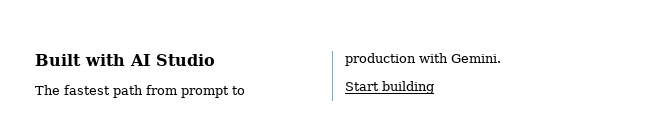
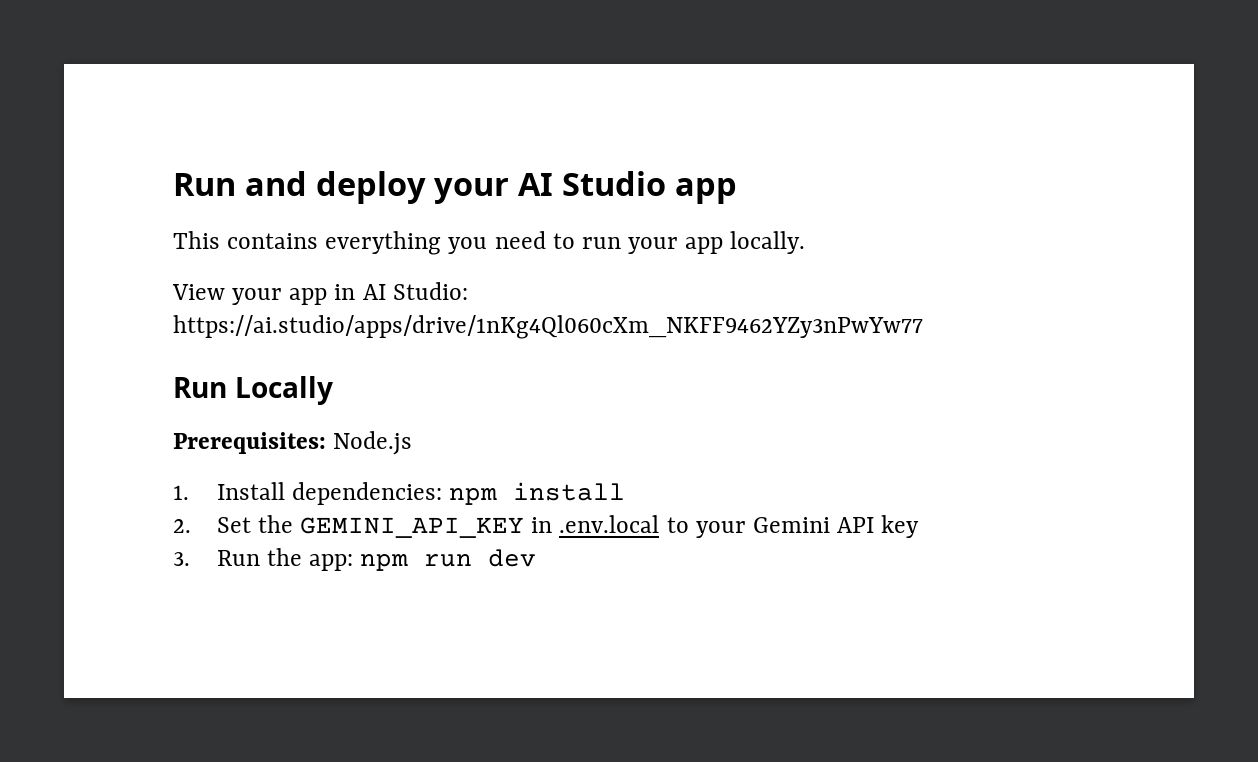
[35,54,215,66] [35,85,245,98] [345,53,501,66] [345,81,434,94] Built with AI Studio // The fastest path from prompt to production with Gemini. // Start building -> [173,171,737,204] [173,231,806,255] [172,282,468,305] [173,315,923,339] [173,376,333,405] [173,431,413,455] [173,482,626,505] [173,515,920,538] [173,548,537,571] Run and deploy your AI Studio app // This contains everything you need to run your app locally. // View your app in AI Studio: https://ai.studio/apps/drive/1nKg4Ql060cXm_NKFF9462YZy3nPwYw77 // Run Locally // Prerequisites: Node.js // 1. Install dependencies: npm install // 2. Set the GEMINI_API_KEY in .env.local to your Gemini API key // 3. Run the app: npm run dev

